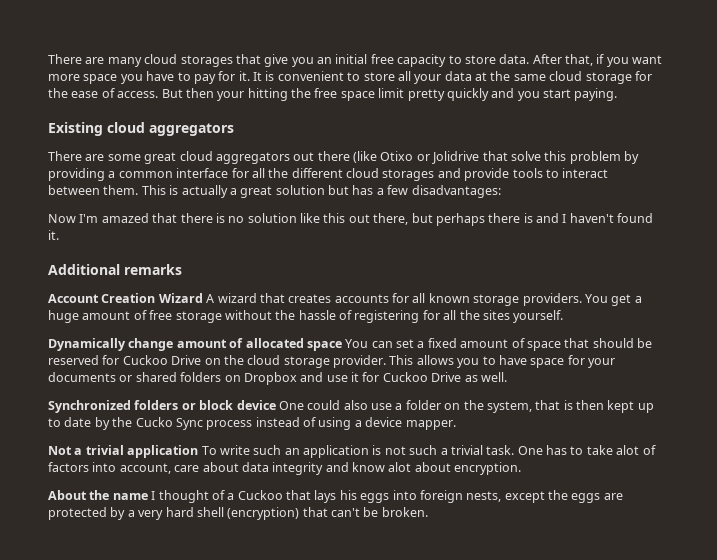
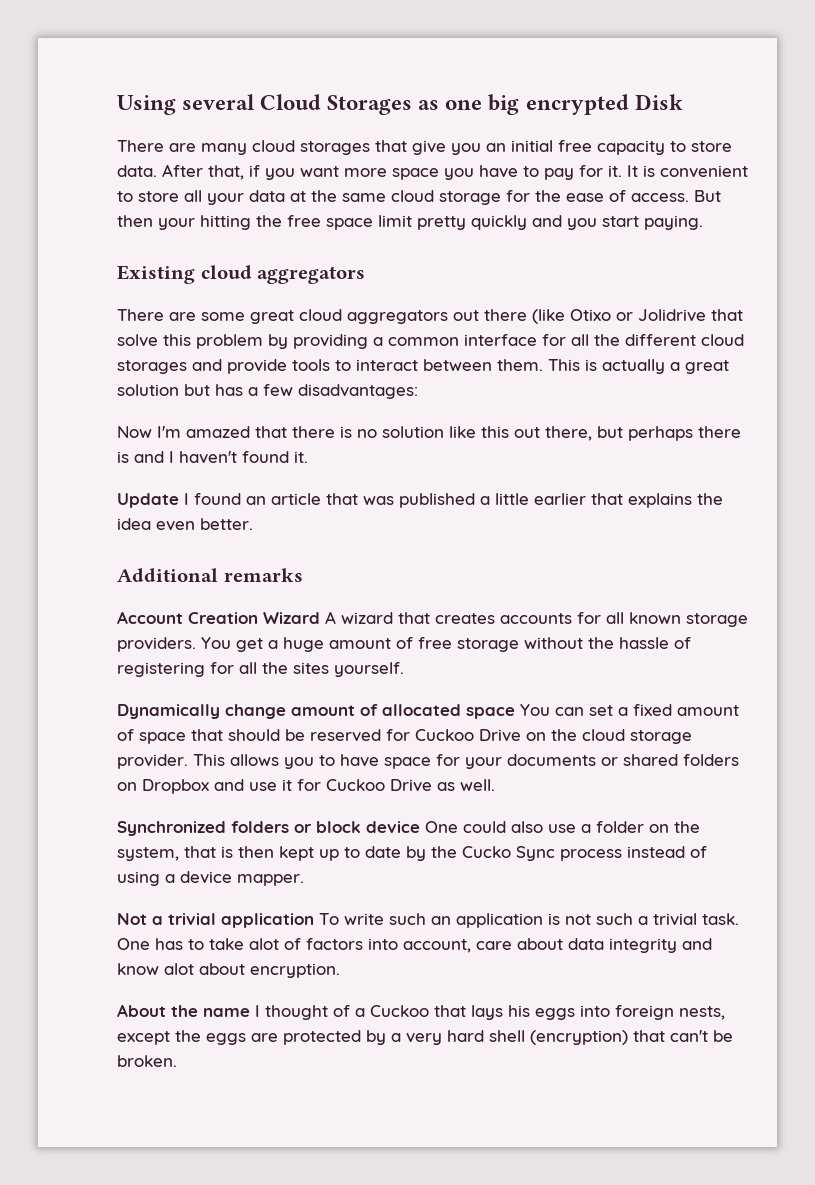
(48, 59) none -> [117,94,683,115] Using several Cloud Storages as one big encrypted Disk //
(59, 235) none -> [117,493,723,508] [117,518,253,531] // Update I found an article that was published a little earlier that explains the idea even better.

